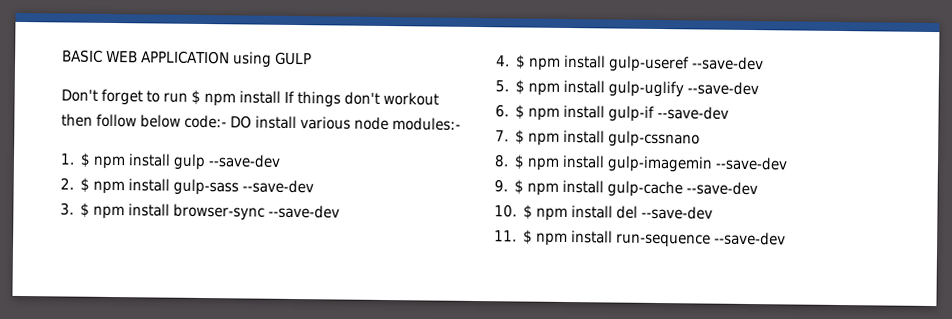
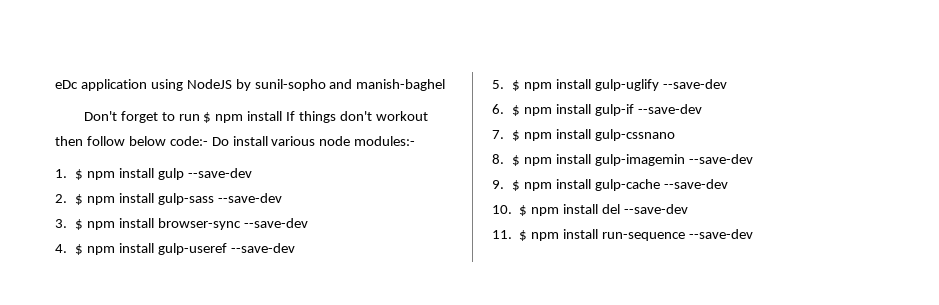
[62,49,312,68] BASIC WEB APPLICATION using GULP -> [55,79,446,91] eDc application using NodeJS by sunil-sopho and manish-baghel
[230,115,252,129] DO -> [211,137,229,146] Do

